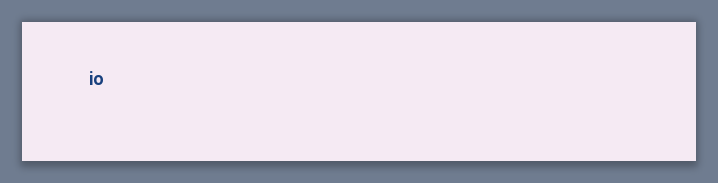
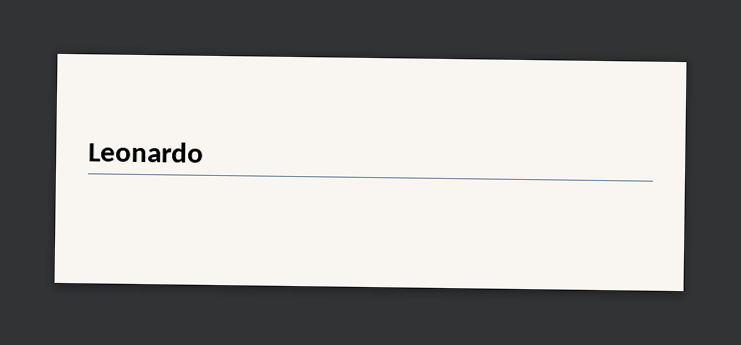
[89,71,104,85] io -> [88,141,204,163] Leonardo

